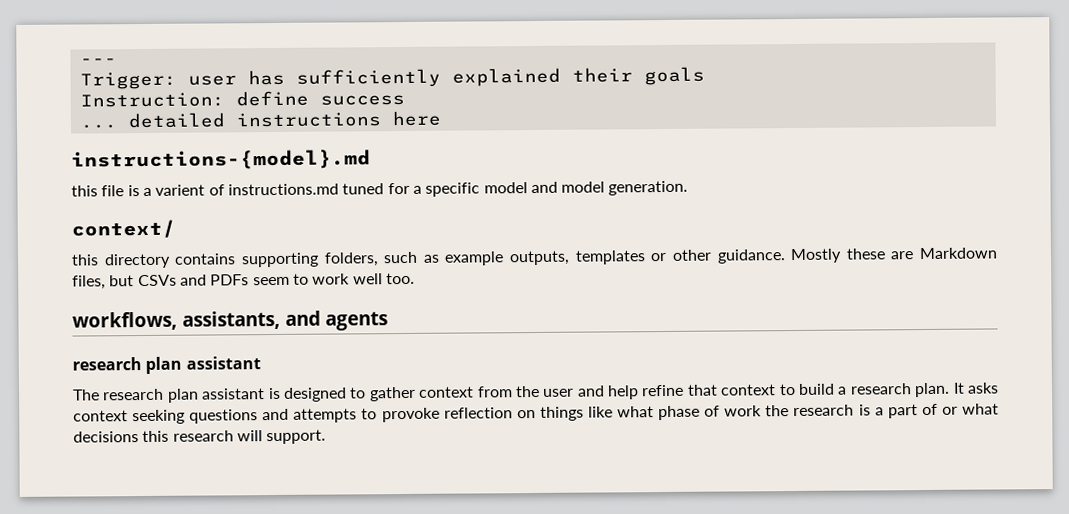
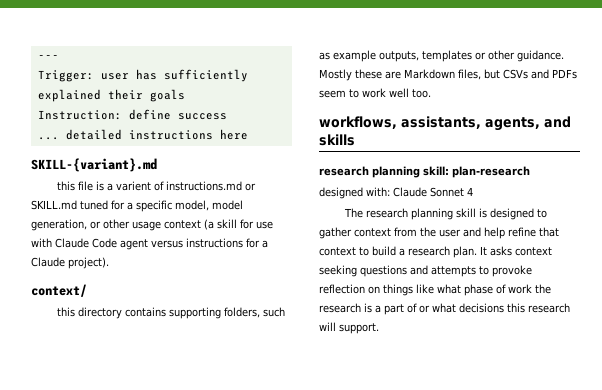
[71,149,371,171] instructions-{model}.md -> [31,158,157,172] SKILL-{variant}.md
(339, 189) none -> [245,183,257,191] [31,200,77,210] or SKILL.md
[483,180,689,196] model and model generation. -> [175,200,243,211] [31,219,273,231] [31,238,268,250] [31,257,109,269] model, model generation, or other usage context (a skill for use with Claude Code agent versus instructions for a Claude project).
[285,310,389,331] [72,356,261,374] and agents // research plan assistant -> [485,116,571,131] [319,134,355,146] [319,166,530,178] [319,187,473,199] agents, and skills // research planning skill: plan-research // designed with: Claude Sonnet 4
[167,388,266,403] plan assistant -> [411,208,477,220] planning skill

